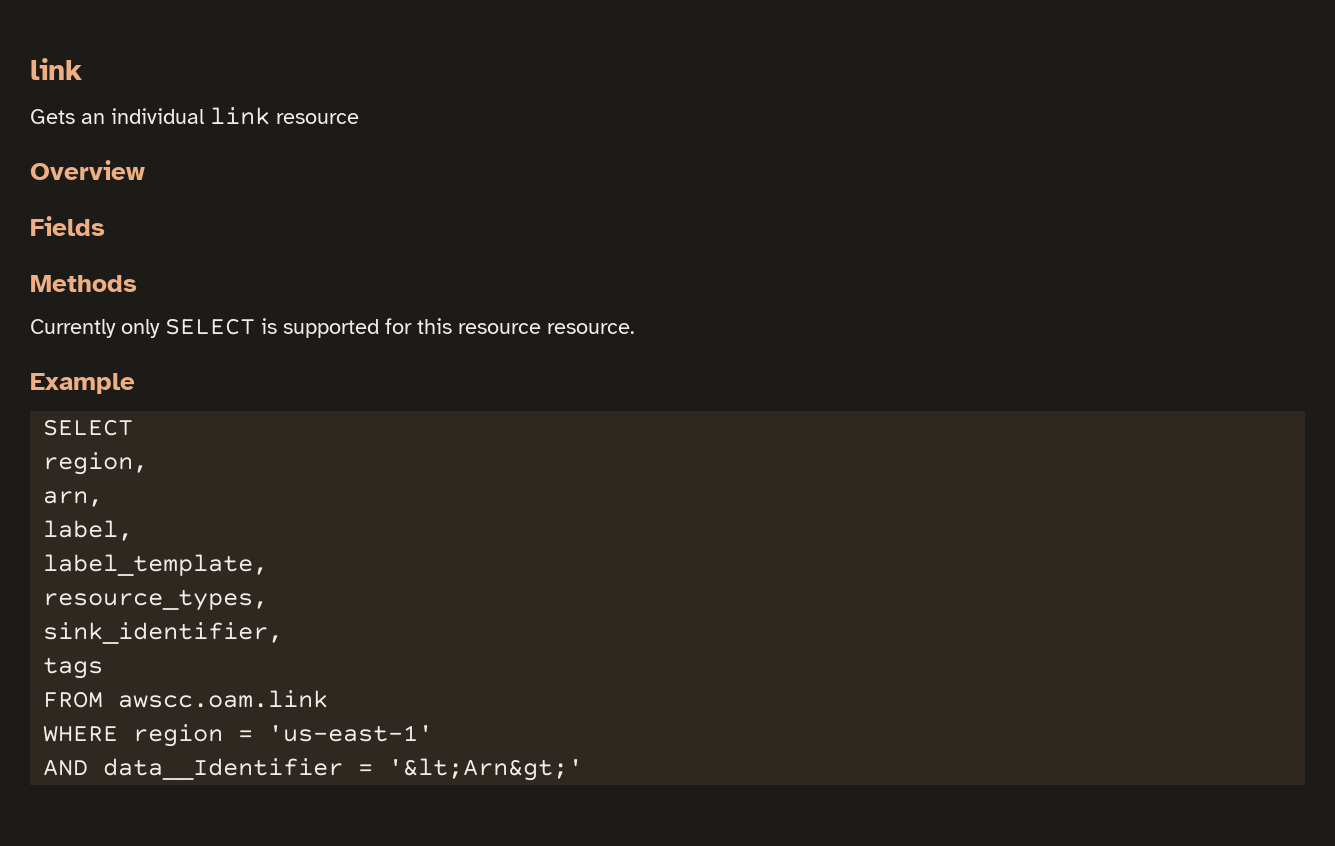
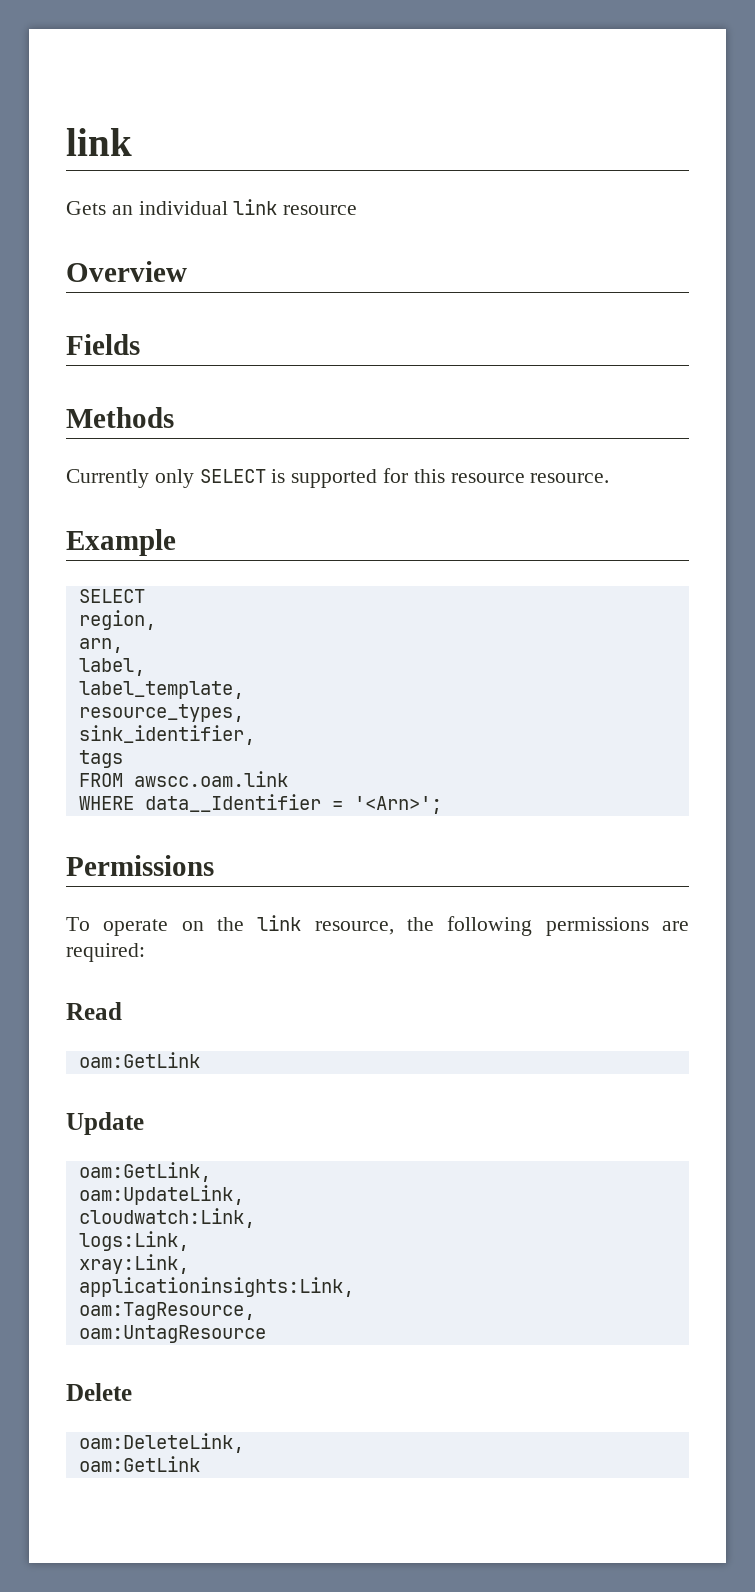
[133,724,434,747] [43,758,584,781] region = 'us-east-1' // AND data__Identifier = '&lt;Arn&gt;' -> [144,794,442,814] [66,855,214,876] [66,915,689,936] [66,943,145,962] [66,1002,122,1020] [78,1052,200,1068] [66,1112,144,1135] [78,1162,211,1182] [78,1185,244,1205] [78,1208,255,1228] [78,1231,189,1251] [78,1254,189,1274] [78,1277,354,1297] [78,1302,255,1320] [78,1325,266,1343] [66,1383,132,1401] [78,1433,244,1453] [78,1456,200,1472] data__Identifier = '<Arn>'; // Permissions // To operate on the link resource, the following permissions are required: // Read // oam:GetLink // Update // oam:GetLink, // oam:UpdateLink, // cloudwatch:Link, // logs:Link, // xray:Link, // applicationinsights:Link, // oam:TagResource, // oam:UntagResource // Delete // oam:DeleteLink, // oam:GetLink

